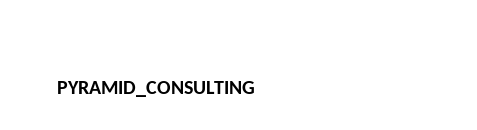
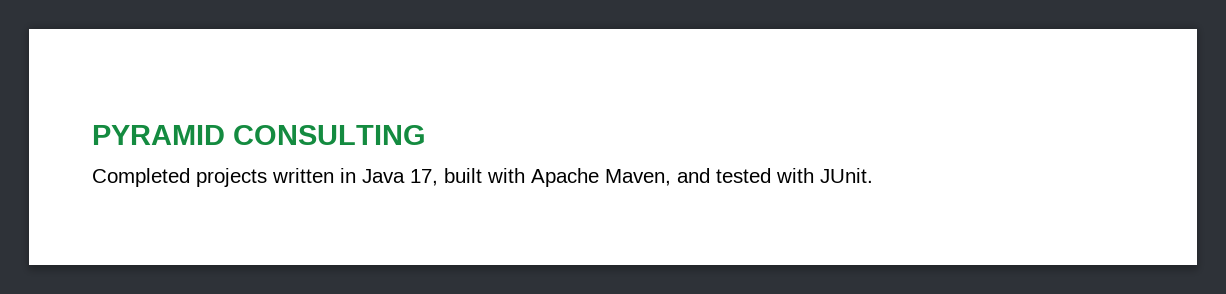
[57,81,255,97] PYRAMID_CONSULTING -> [92,125,426,145] [92,168,873,187] PYRAMID CONSULTING // Completed projects written in Java 17, built with Apache Maven, and tested with JUnit.

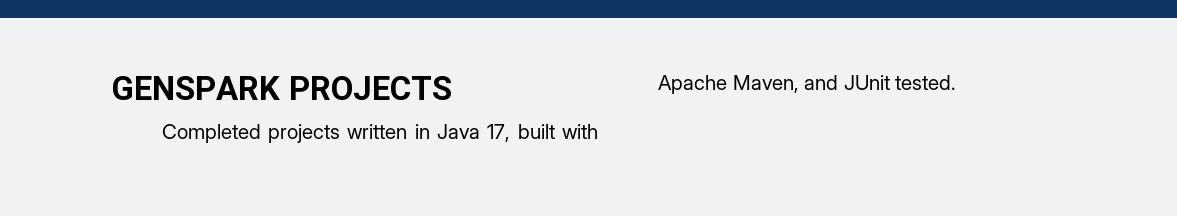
[92,125,426,145] PYRAMID CONSULTING -> [111,76,452,100] GENSPARK PROJECTS
[716,168,873,183] tested with JUnit. -> [843,75,957,90] JUnit tested.

